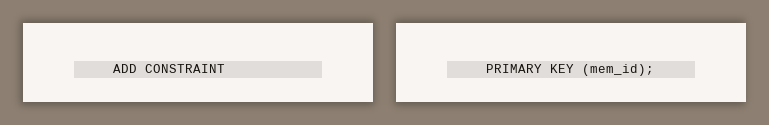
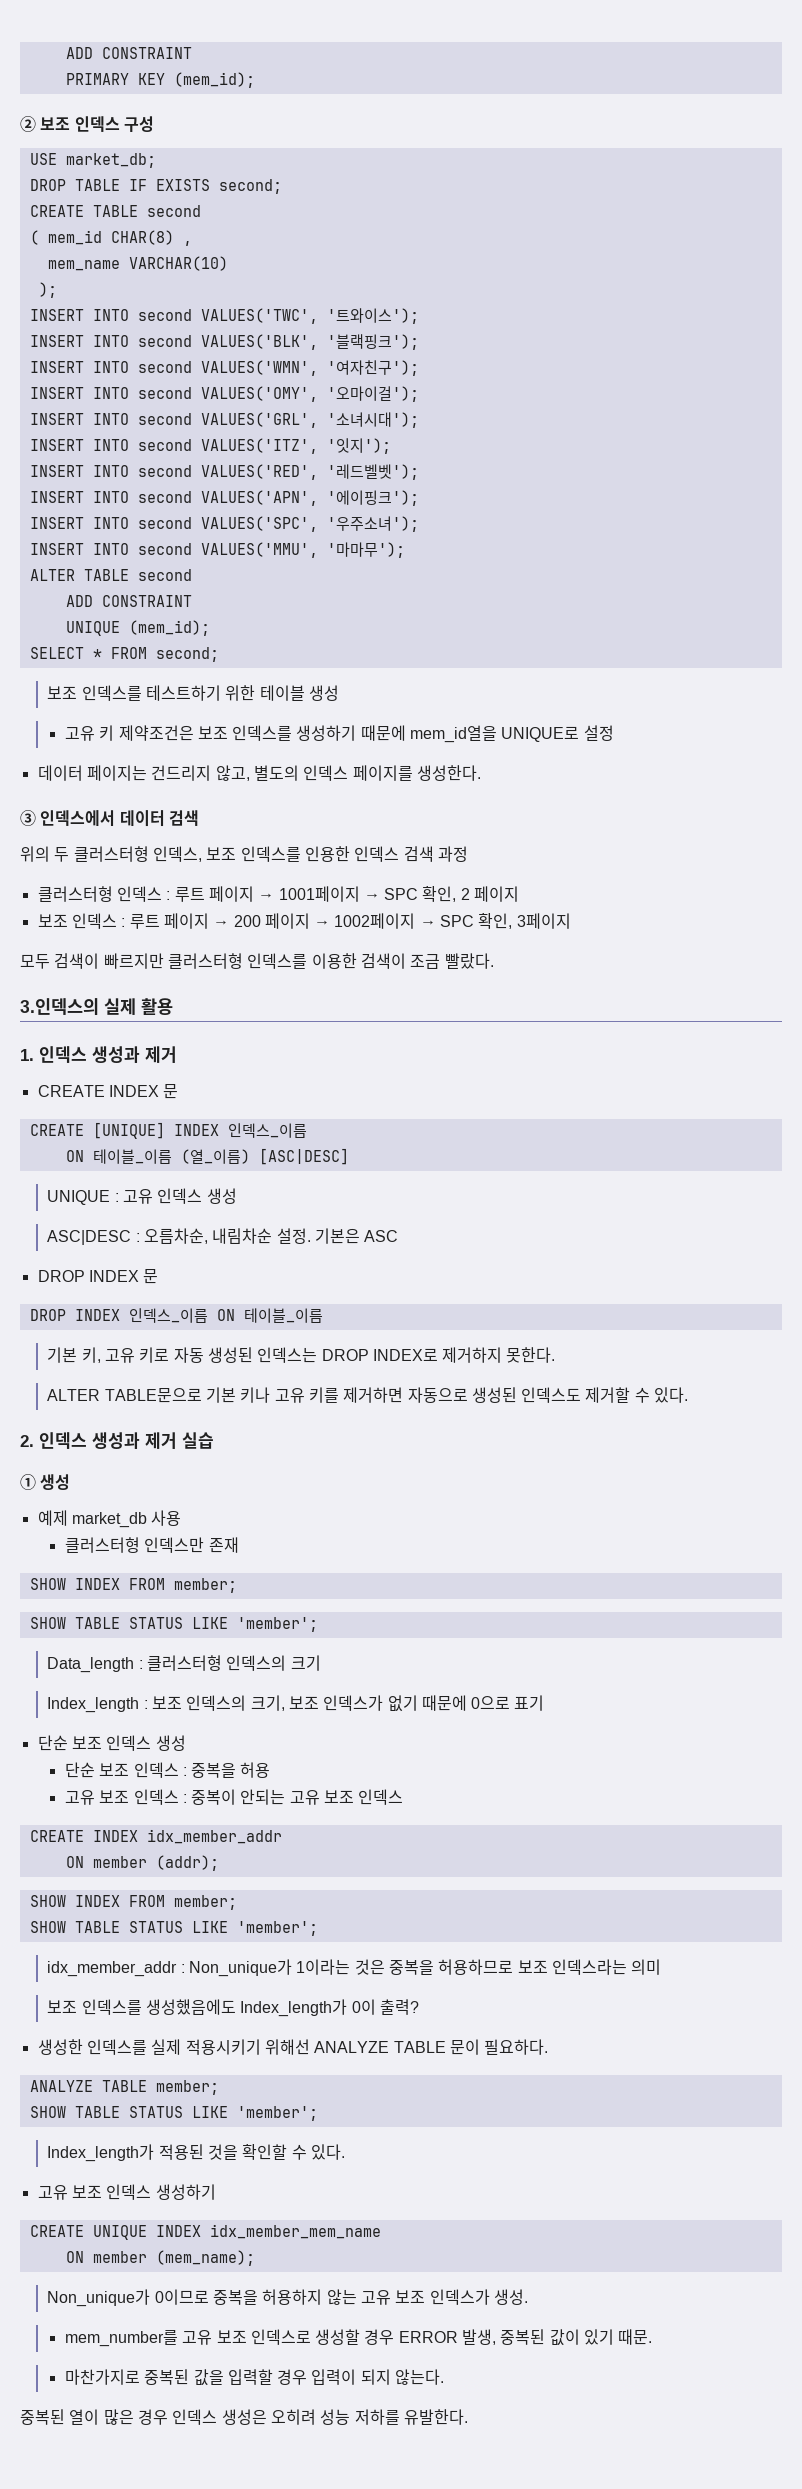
(654, 70) none -> [20,116,154,132] [29,153,156,168] [29,179,282,194] [29,205,201,217] [29,230,192,246] [47,256,228,271] [38,282,57,298] [29,308,419,324] [29,334,419,350] [29,360,419,376] [29,386,419,402] [29,412,419,428] [29,438,391,454] [29,464,419,480] [29,490,419,506] [29,516,419,532] [29,542,405,558] [29,569,192,581] [65,595,192,607] [65,620,210,636] [29,647,219,662] [47,685,339,701] [64,725,614,743] [37,765,481,781] [20,810,199,827] [20,846,468,862] [37,886,520,902] [37,913,571,929] [20,953,494,969] [20,998,173,1016] [20,1046,177,1063] [37,1084,179,1099] [29,1122,307,1139] [65,1148,349,1165] [47,1188,237,1205] [47,1228,399,1245] [37,1269,159,1284] [29,1308,323,1323] [47,1347,556,1363] [47,1387,689,1403] [20,1432,214,1449] [20,1474,71,1490] [37,1510,182,1528] [64,1537,239,1553] [29,1578,237,1593] [29,1617,318,1632] [47,1655,321,1673] [47,1695,545,1713] [37,1735,186,1751] [64,1762,271,1778] [64,1789,404,1805] [29,1829,282,1844] [65,1855,219,1871] [29,1895,237,1910] [29,1921,318,1936] [47,1959,662,1977] [47,1999,419,2017] [37,2039,549,2055] [29,2080,219,2095] [29,2106,318,2121] [47,2144,345,2162] [37,2184,216,2200] [29,2224,381,2240] [65,2250,255,2266] [47,2289,528,2307] [64,2329,653,2347] [64,2369,445,2386] [20,2409,468,2425] // ② 보조 인덱스 구성 // USE market_db; // DROP TABLE IF EXISTS second; // CREATE TABLE second // ( mem_id CHAR(8) , // mem_name VARCHAR(10) // ); // INSERT INTO second VALUES('TWC', '트와이스'); // INSERT INTO second VALUES('BLK', '블랙핑크'); // INSERT INTO second VALUES('WMN', '여자친구'); // INSERT INTO second VALUES('OMY', '오마이걸'); // INSERT INTO second VALUES('GRL', '소녀시대'); // INSERT INTO second VALUES('ITZ', '잇지'); // INSERT INTO second VALUES('RED', '레드벨벳'); // INSERT INTO second VALUES('APN', '에이핑크'); // INSERT INTO second VALUES('SPC', '우주소녀'); // INSERT INTO second VALUES('MMU', '마마무'); // ALTER TABLE second // ADD CONSTRAINT // UNIQUE (mem_id); // SELECT * FROM second; // 보조 인덱스를 테스트하기 위한 테이블 생성 // 고유 키 제약조건은 보조 인덱스를 생성하기 때문에 mem_id열을 UNIQUE로 설정 // 데이터 페이지는 건드리지 않고, 별도의 인덱스 페이지를 생성한다. // ③ 인덱스에서 데이터 검색 // 위의 두 클러스터형 인덱스, 보조 인덱스를 인용한 인덱스 검색 과정 // 클러스터형 인덱스 : 루트 페이지 → 1001페이지 → SPC 확인, 2 페이지 // 보조 인덱스 : 루트 페이지 → 200 페이지 → 1002페이지 → SPC 확인, 3페이지 // 모두 검색이 빠르지만 클러스터형 인덱스를 이용한 검색이 조금 빨랐다. // 3.인덱스의 실제 활용 // 1. 인덱스 생성과 제거 // CREATE INDEX 문 // CREATE [UNIQUE] INDEX 인덱스_이름 // ON 테이블_이름 (열_이름) [ASC|DESC] // UNIQUE : 고유 인덱스 생성 // ASC|DESC : 오름차순, 내림차순 설정. 기본은 ASC // DROP INDEX 문 // DROP INDEX 인덱스_이름 ON 테이블_이름 // 기본 키, 고유 키로 자동 생성된 인덱스는 DROP INDEX로 제거하지 못한다. // ALTER TABLE문으로 기본 키나 고유 키를 제거하면 자동으로 생성된 인덱스도 제거할 수 있다. // 2. 인덱스 생성과 제거 실습 // ① 생성 // 예제 market_db 사용 // 클러스터형 인덱스만 존재 // SHOW INDEX FROM member; // SHOW TABLE STATUS LIKE 'member'; // Data_length : 클러스터형 인덱스의 크기 // Index_length : 보조 인덱스의 크기, 보조 인덱스가 없기 때문에 0으로 표기 // 단순 보조 인덱스 생성 // 단순 보조 인덱스 : 중복을 허용 // 고유 보조 인덱스 : 중복이 안되는 고유 보조 인덱스 // CREATE INDEX idx_member_addr // ON member (addr); // SHOW INDEX FROM member; // SHOW TABLE STATUS LIKE 'member'; // idx_member_addr : Non_unique가 1이라는 것은 중복을 허용하므로 보조 인덱스라는 의미 // 보조 인덱스를 생성했음에도 Index_length가 0이 출력? // 생성한 인덱스를 실제 적용시키기 위해선 ANALYZE TABLE 문이 필요하다. // ANALYZE TABLE member; // SHOW TABLE STATUS LIKE 'member'; // Index_length가 적용된 것을 확인할 수 있다. // 고유 보조 인덱스 생성하기 // CREATE UNIQUE INDEX idx_member_mem_name // ON member (mem_name); // Non_unique가 0이므로 중복을 허용하지 않는 고유 보조 인덱스가 생성. // mem_number를 고유 보조 인덱스로 생성할 경우 ERROR 발생, 중복된 값이 있기 때문. // 마찬가지로 중복된 값을 입력할 경우 입력이 되지 않는다. // 중복된 열이 많은 경우 인덱스 생성은 오히려 성능 저하를 유발한다.

